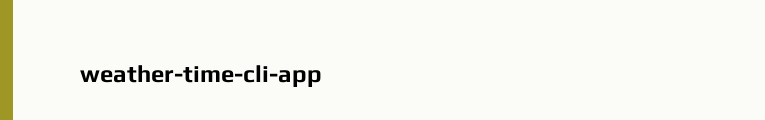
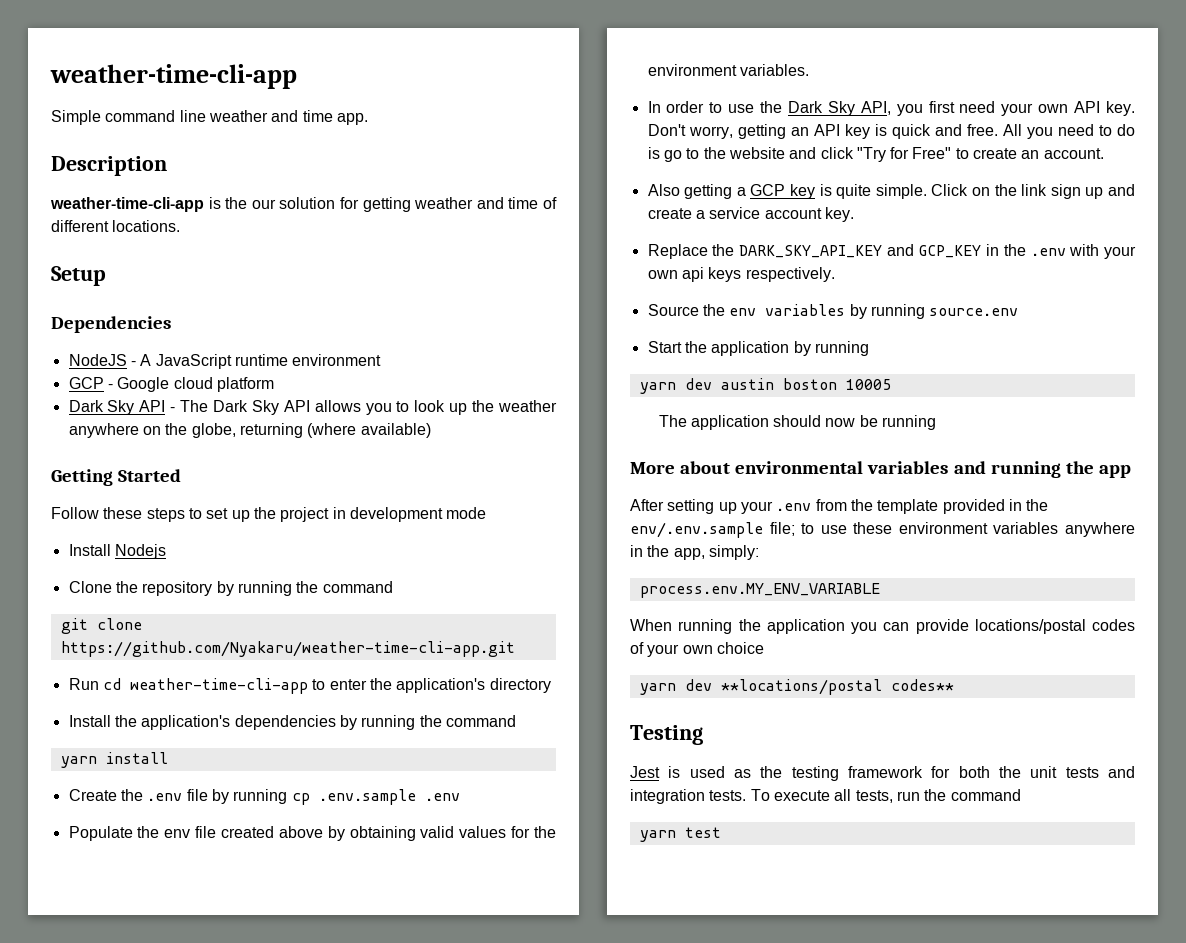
[80,65,322,87] weather-time-cli-app -> [50,64,297,89] [51,110,368,125] [51,156,167,176] [50,197,558,212] [51,220,181,232] [51,266,106,286] [51,316,171,333] [68,354,382,369] [68,377,274,392] [68,400,557,415] [68,423,431,438] [51,469,182,486] [51,507,487,522] [68,544,166,559] [68,581,393,596] [60,618,142,634] [60,641,515,657] [68,678,551,694] [68,715,516,730] [60,752,168,768] [68,789,460,805] [68,826,557,841] [647,64,809,76] [647,101,1135,116] [647,124,1135,139] [647,147,1104,162] [647,184,1135,199] [647,207,854,222] [647,244,1136,259] [647,267,835,282] [647,304,1019,319] [647,341,869,356] [639,378,891,394] [658,415,937,430] [630,461,1131,478] [630,499,1049,514] [630,522,1135,538] [630,545,759,560] [639,583,880,598] [630,619,1135,634] [630,642,764,657] [639,679,954,695] [630,725,703,745] [630,766,1135,781] [630,789,1021,804] [639,827,721,842] weather-time-cli-app // Simple command line weather and time app. // Description // weather-time-cli-app is the our solution for getting weather and time of different locations. // Setup // Dependencies // NodeJS - A JavaScript runtime environment // GCP - Google cloud platform // Dark Sky API - The Dark Sky API allows you to look up the weather anywhere on the globe, returning (where available) // Getting Started // Follow these steps to set up the project in development mode // Install Nodejs // Clone the repository by running the command // git clone https://github.com/Nyakaru/weather-time-cli-app.git // Run cd weather-time-cli-app to enter the application's directory // Install the application's dependencies by running the command // yarn install // Create the .env file by running cp .env.sample .env // Populate the env file created above by obtaining valid values for the environment variables. // In order to use the Dark Sky API, you first need your own API key. Don't worry, getting an API key is quick and free. All you need to do is go to the website and click "Try for Free" to create an account. // Also getting a GCP key is quite simple. Click on the link sign up and create a service account key. // Replace the DARK_SKY_API_KEY and GCP_KEY in the .env with your own api keys respectively. // Source the env variables by running source.env // Start the application by running // yarn dev austin boston 10005 // The application should now be running // More about environmental variables and running the app // After setting up your .env from the template provided in the env/.env.sample file; to use these environment variables anywhere in the app, simply: // process.env.MY_ENV_VARIABLE // When running the application you can provide locations/postal codes of your own choice // yarn dev **locations/postal codes** // Testing // Jest is used as the testing framework for both the unit tests and integration tests. To execute all tests, run the command // yarn test

